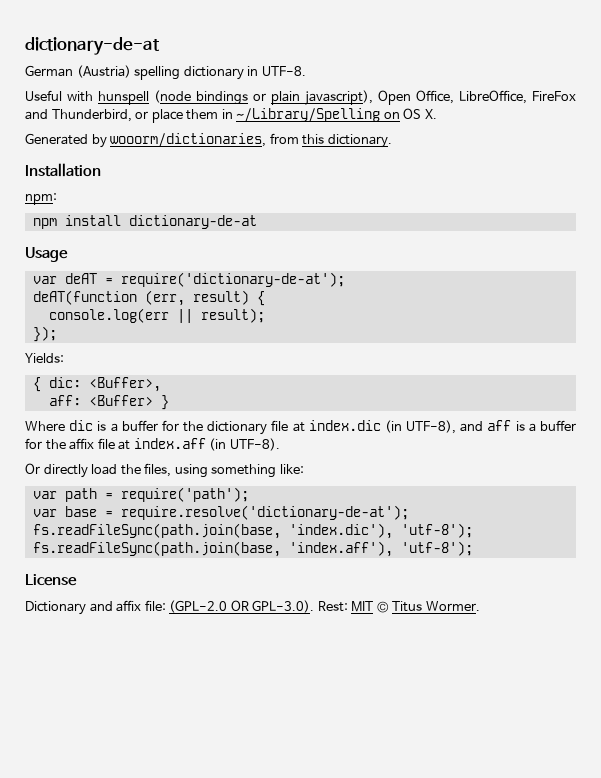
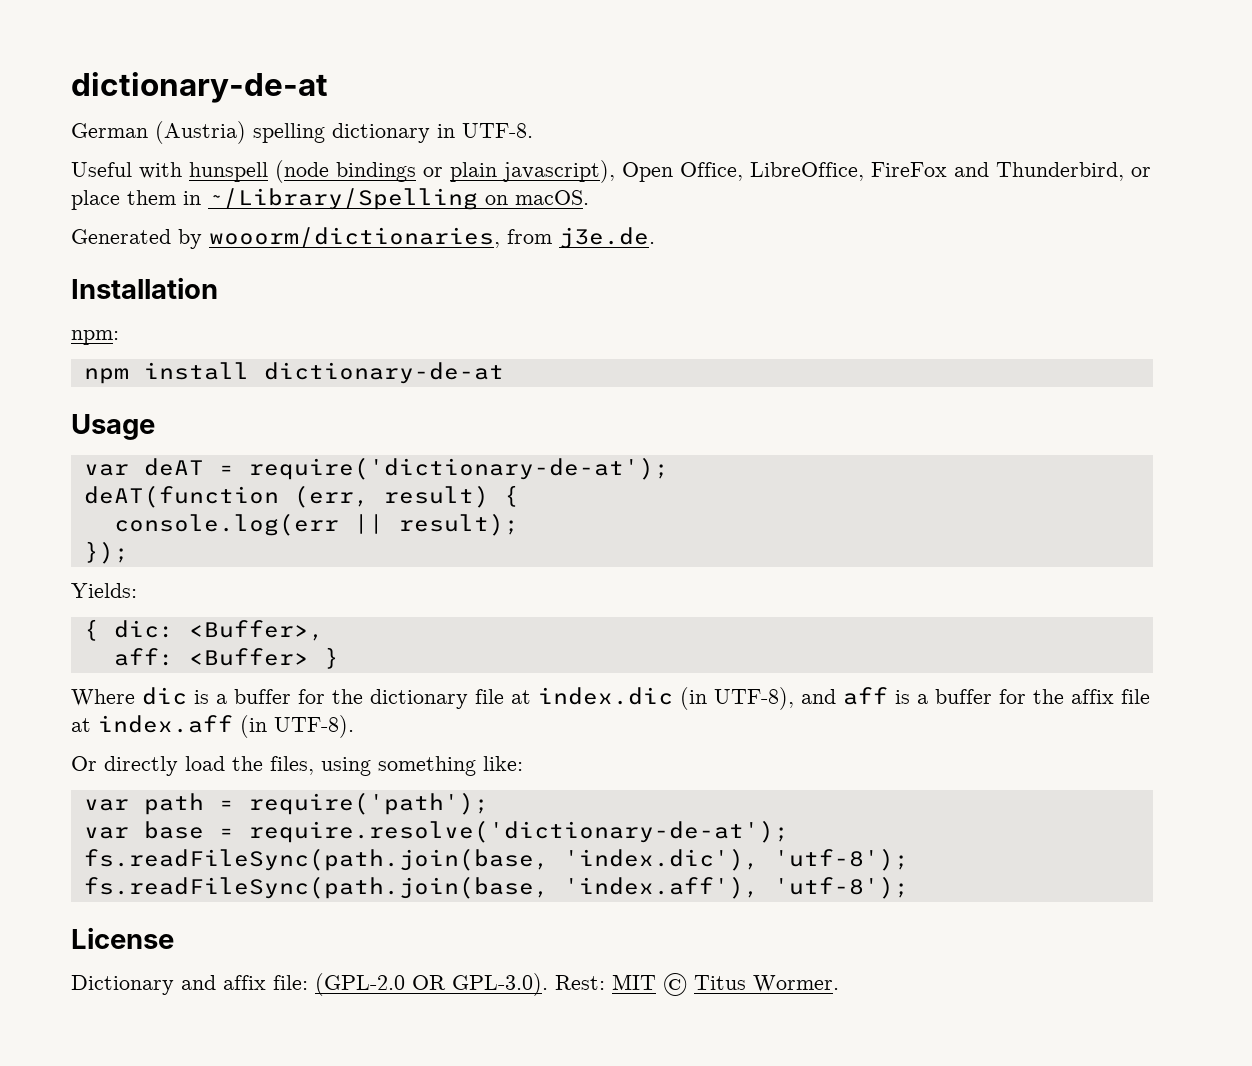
[403,108,437,119] OS X. -> [515,190,589,205] macOS.
[302,134,392,148] this dictionary. -> [559,227,655,249] j3e.de.

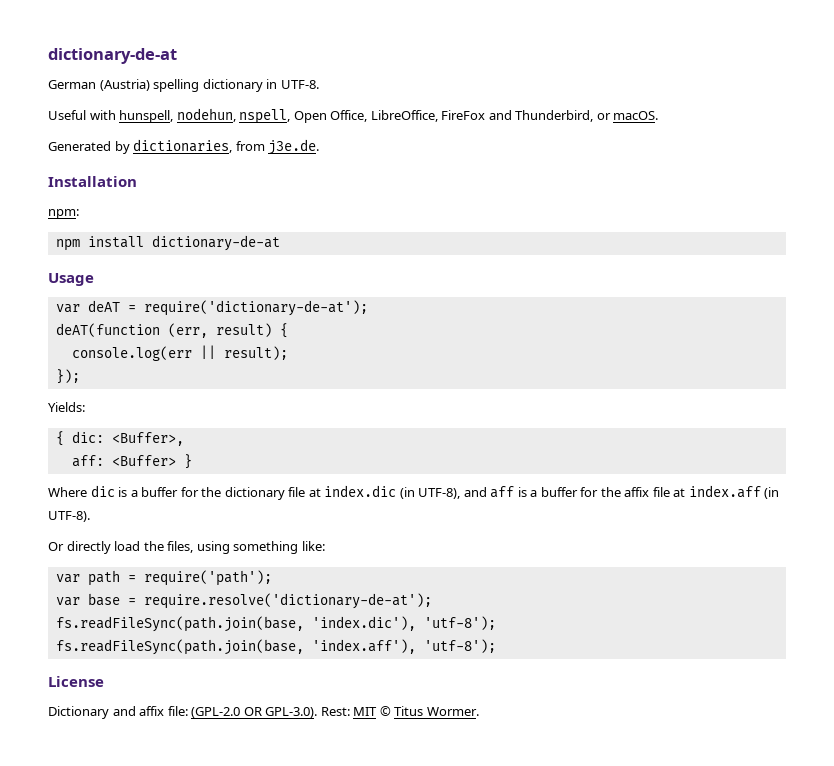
[189,160,615,183] hunspell (node bindings or plain javascript), -> [119,108,291,124] hunspell, nodehun, nspell,
[71,188,508,210] place them in ~/Library/Spelling on -> (611, 116) none
[209,227,500,248] wooorm/dictionaries, -> [133,139,233,153] dictionaries,

